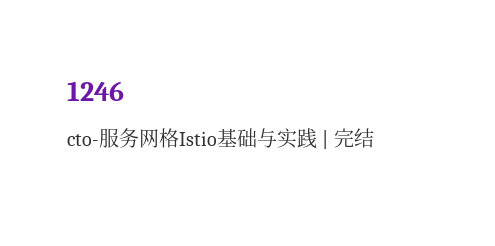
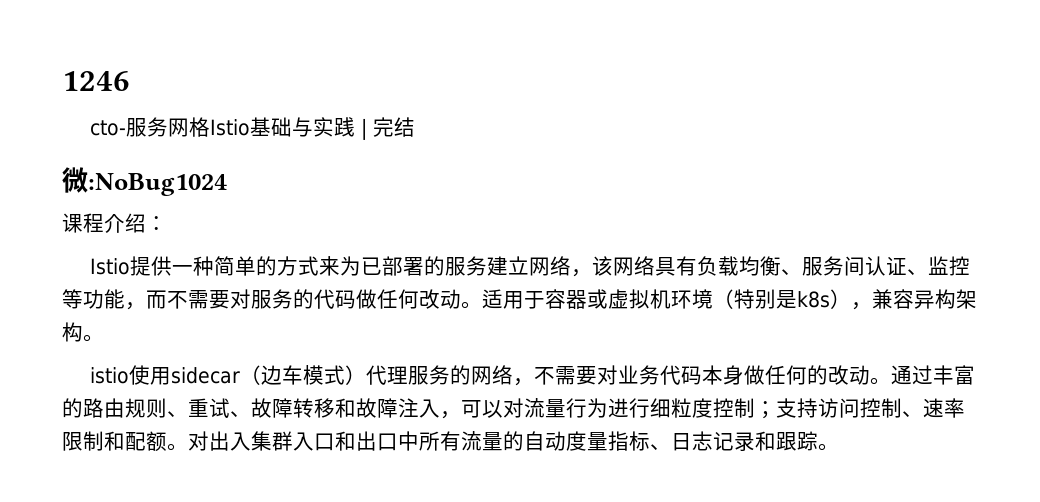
(374, 138) none -> [62,167,227,196] [62,213,167,233] [89,256,970,277] [62,289,977,310] [62,322,104,342] [89,365,975,386] [62,398,965,419] [62,431,839,452] // 微:NoBug1024 // 课程介绍： // Istio提供一种简单的方式来为已部署的服务建立网络，该网络具有负载均衡、服务间认证、监控等功能，而不需要对服务的代码做任何改动。适用于容器或虚拟机环境（特别是k8s），兼容异构架构。 // istio使用sidecar（边车模式）代理服务的网络，不需要对业务代码本身做任何的改动。通过丰富的路由规则、重试、故障转移和故障注入，可以对流量行为进行细粒度控制；支持访问控制、速率限制和配额。对出入集群入口和出口中所有流量的自动度量指标、日志记录和跟踪。

